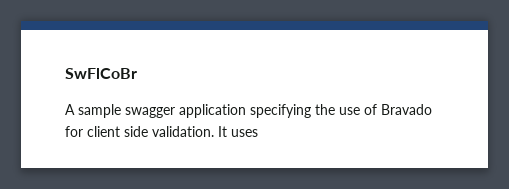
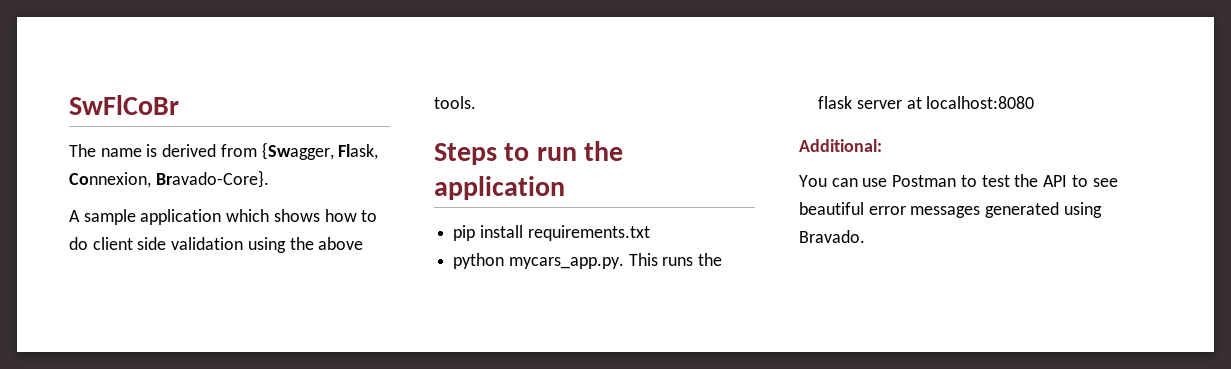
[65,104,432,118] [65,126,258,137] A sample swagger application specifying the use of Bravado for client side validation. It uses -> [69,142,379,160] [69,170,269,188] [69,209,378,225] [69,237,364,253] [434,96,476,109] [434,141,624,165] [434,176,565,200] [453,225,650,241] [453,253,723,269] [818,96,1035,109] [799,139,882,152] [799,174,1118,187] [799,202,1102,218] [799,230,865,243] The name is derived from {Swagger, Flask, Connexion, Bravado-Core}. // A sample application which shows how to do client side validation using the above tools. // Steps to run the application // pip install requirements.txt // python mycars_app.py. This runs the flask server at localhost:8080 // Additional: // You can use Postman to test the API to see beautiful error messages generated using Bravado.

